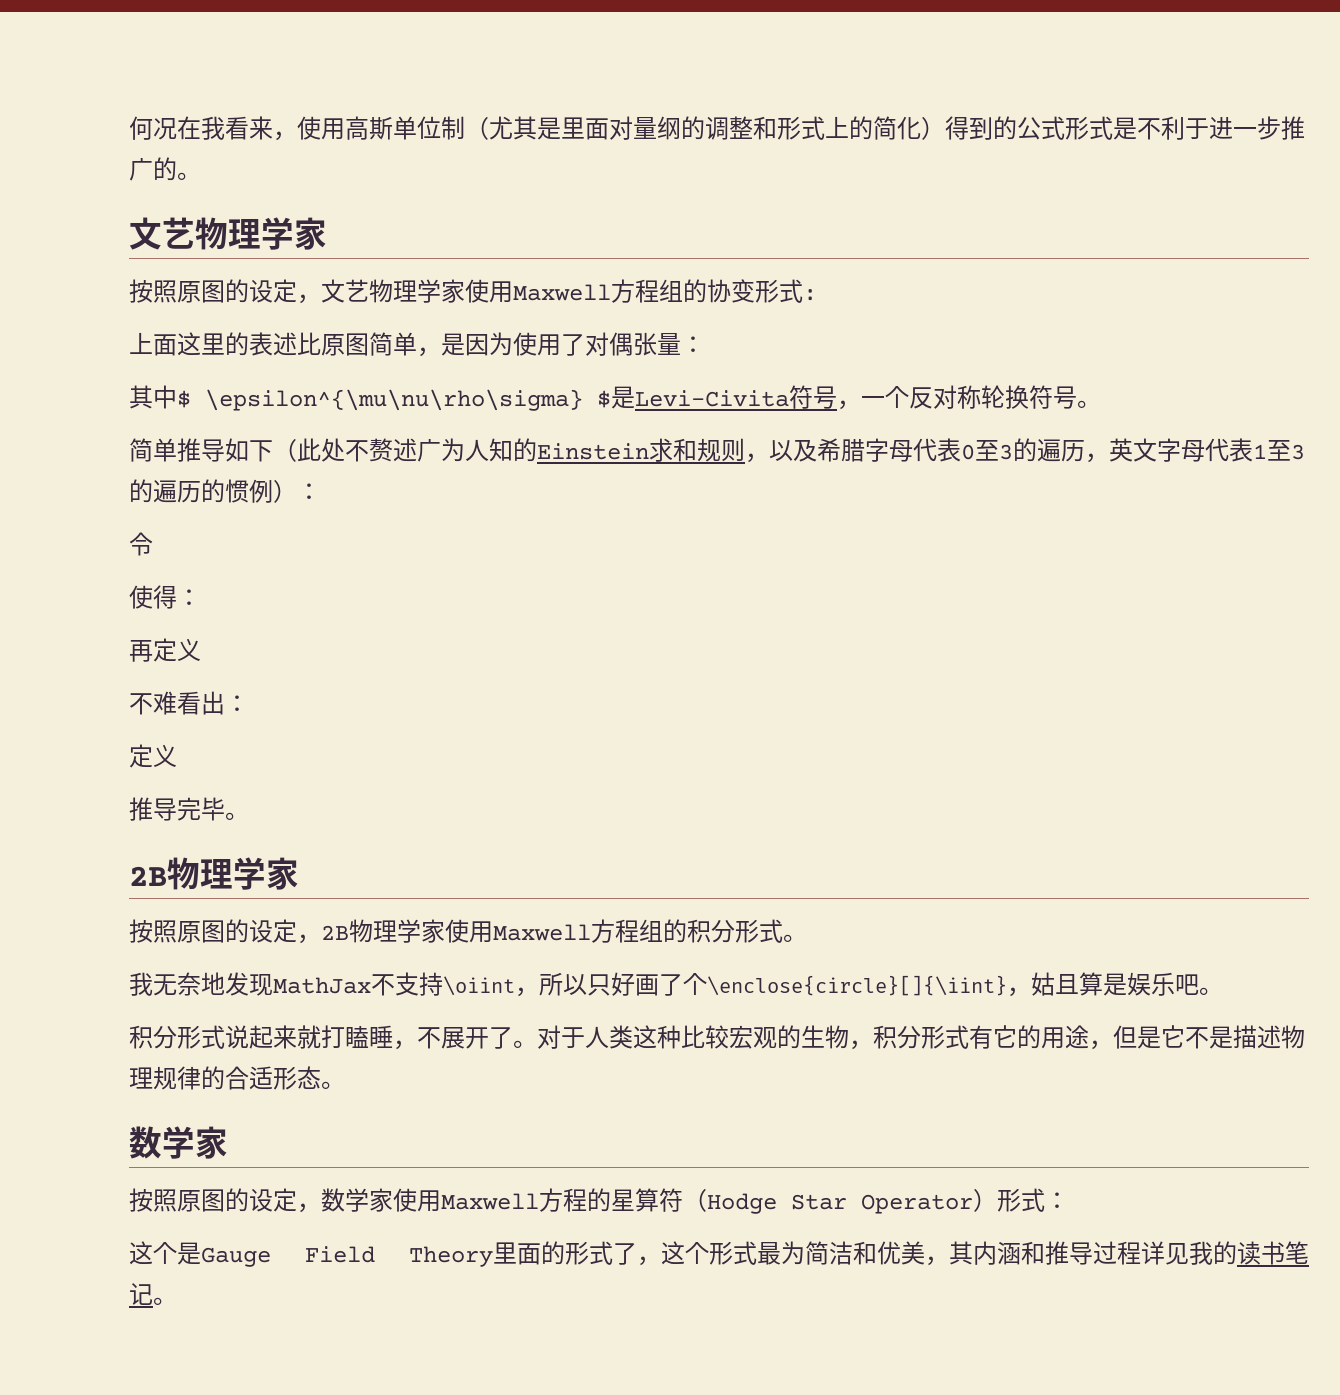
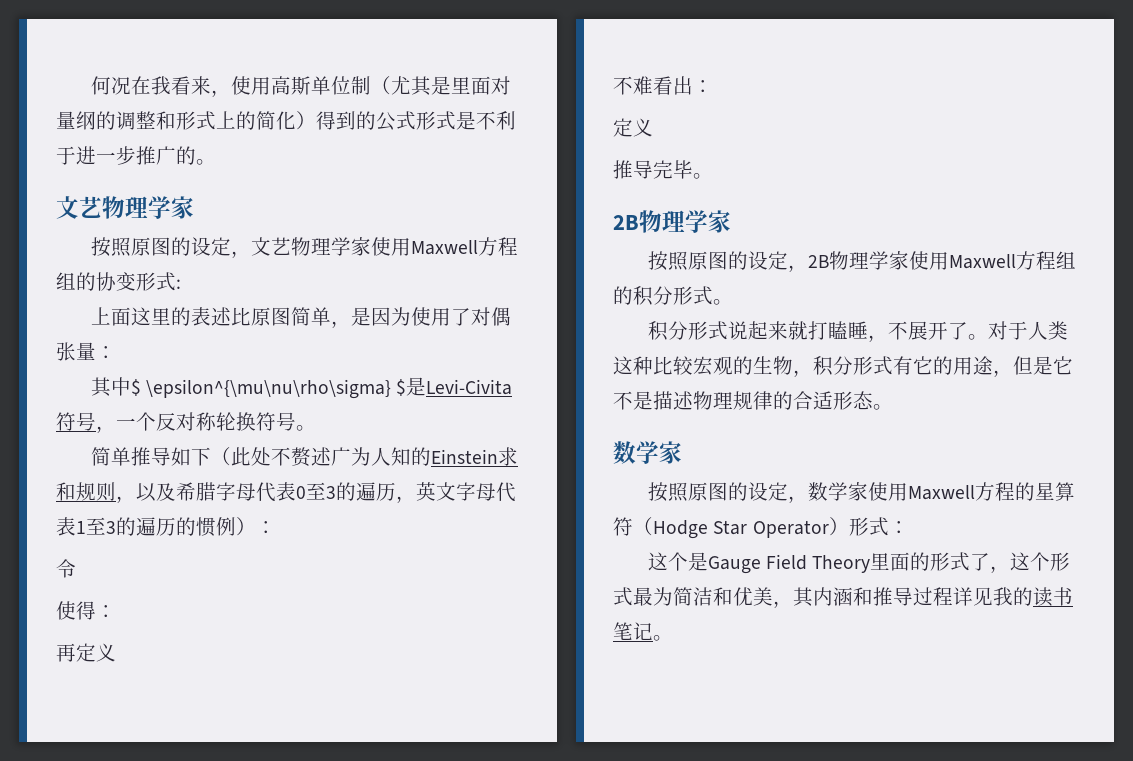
[129,972,1223,997] // 我无奈地发现MathJax不支持\oiint，所以只好画了个\enclose{circle}[]{\iint}，姑且算是娱乐吧。 -> (733, 302) none

